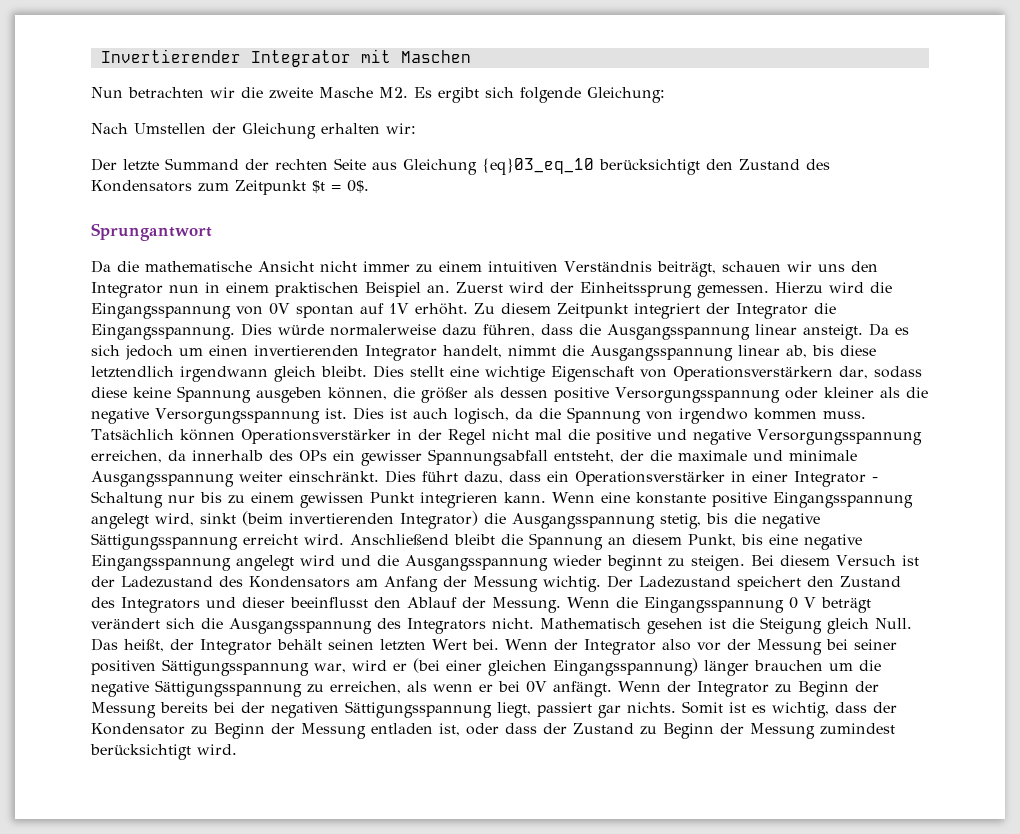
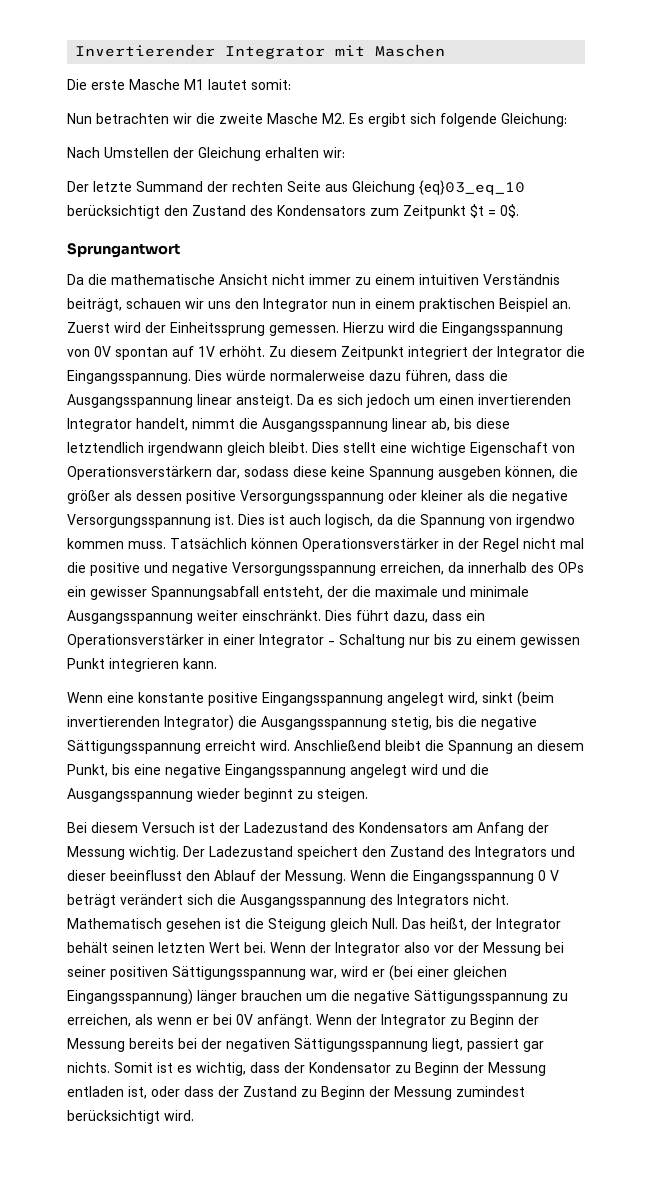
(471, 56) none -> [67,79,291,90] // Die erste Masche M1 lautet somit:
(546, 497) none -> (217, 663) //
(745, 563) none -> (368, 795) //

